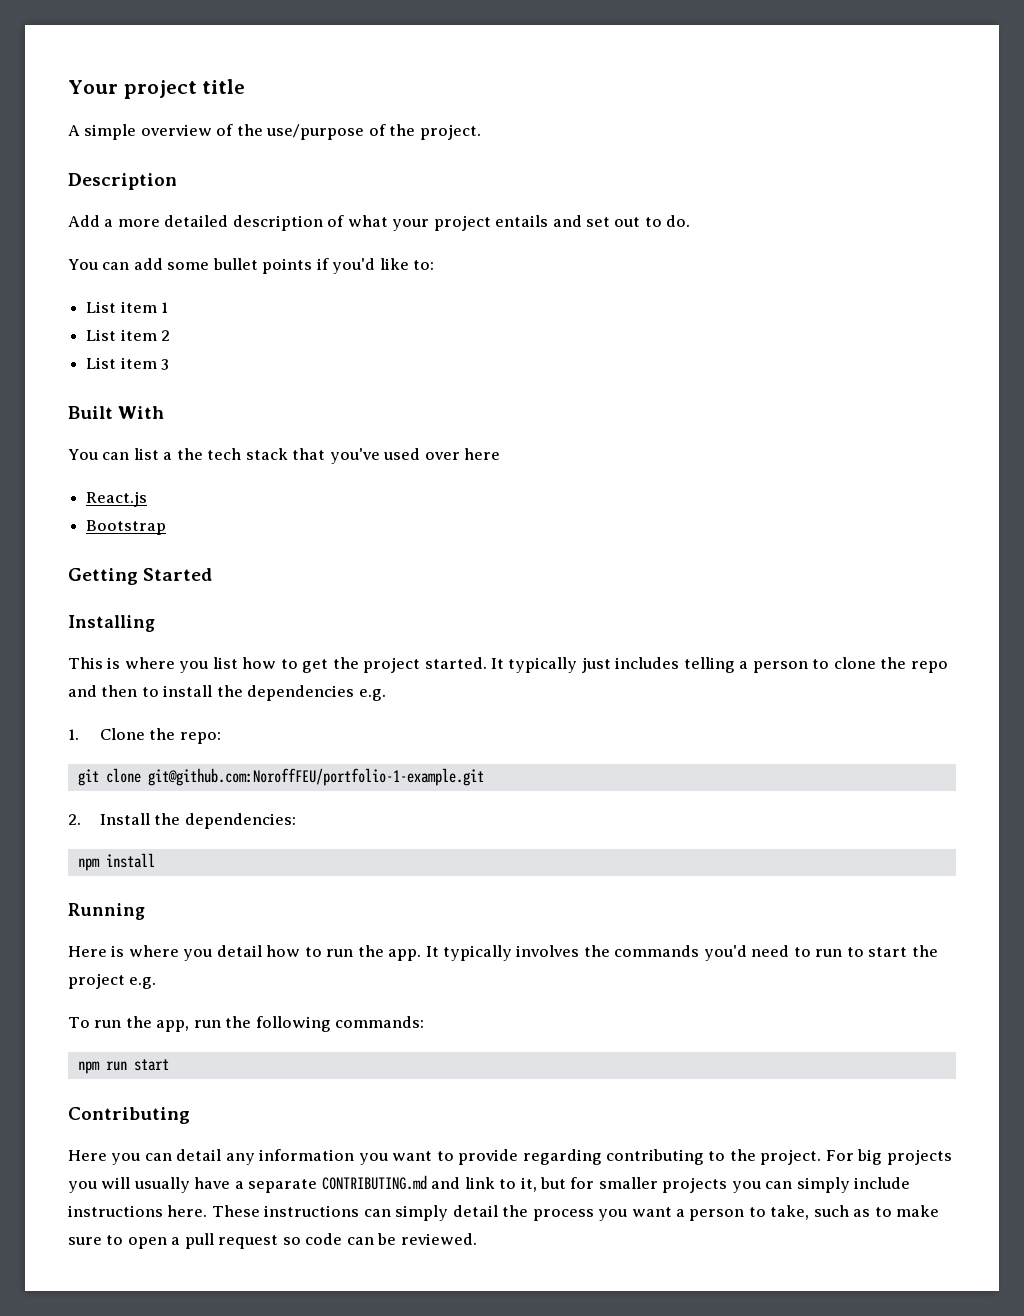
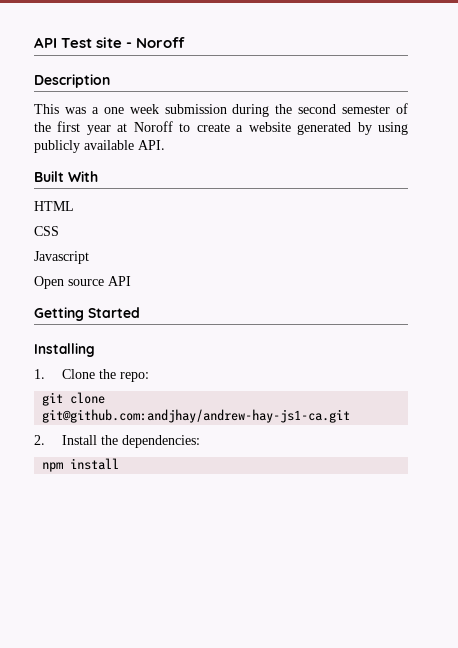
[68,79,246,99] [68,124,481,140] [68,173,177,190] [68,215,691,231] [68,258,435,274] [86,301,169,313] [86,329,171,341] [86,357,170,370] [68,406,165,419] [68,448,500,464] [86,491,148,507] [86,520,167,535] [68,568,213,585] [68,615,155,632] [68,657,948,673] [68,685,386,701] Your project title // A simple overview of the use/purpose of the project. // Description // Add a more detailed description of what your project entails and set out to do. // You can add some bullet points if you'd like to: // List item 1 // List item 2 // List item 3 // Built With // You can list a the tech stack that you've used over here // React.js // Bootstrap // Getting Started // Installing // This is where you list how to get the project started. It typically just includes telling a person to clone the repo and then to install the dependencies e.g. -> [34,37,186,48] [34,74,110,88] [34,103,408,117] [34,121,408,135] [34,140,165,153] [34,171,98,182] [34,201,74,211] [34,226,59,236] [34,251,89,264] [34,276,131,289] [34,307,140,321] [34,343,95,357] API Test site - Noroff // Description // This was a one week submission during the second semester of the first year at Noroff to create a website generated by using publicly available API. // Built With // HTML // CSS // Javascript // Open source API // Getting Started // Installing
[147,768,484,786] git@github.com:NoroffFEU/portfolio-1-example.git -> [42,409,351,423] git@github.com:andjhay/andrew-hay-js1-ca.git
[68,903,145,920] [68,945,938,961] [68,973,157,989] [68,1016,425,1032] [77,1059,169,1074] [68,1107,190,1124] [68,1149,952,1165] [68,1175,911,1193] [68,1205,940,1221] [68,1233,477,1249] // Running // Here is where you detail how to run the app. It typically involves the commands you'd need to run to start the project e.g. // To run the app, run the following commands: // npm run start // Contributing // Here you can detail any information you want to provide regarding contributing to the project. For big projects you will usually have a separate CONTRIBUTING.md and link to it, but for smaller projects you can simply include instructions here. These instructions can simply detail the process you want a person to take, such as to make sure to open a pull request so code can be reviewed. -> (120, 464) none

